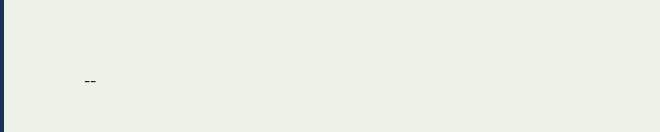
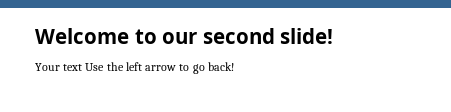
[84,80,96,87] -- -> [35,28,334,44] [35,62,234,74] Welcome to our second slide! // Your text Use the left arrow to go back!

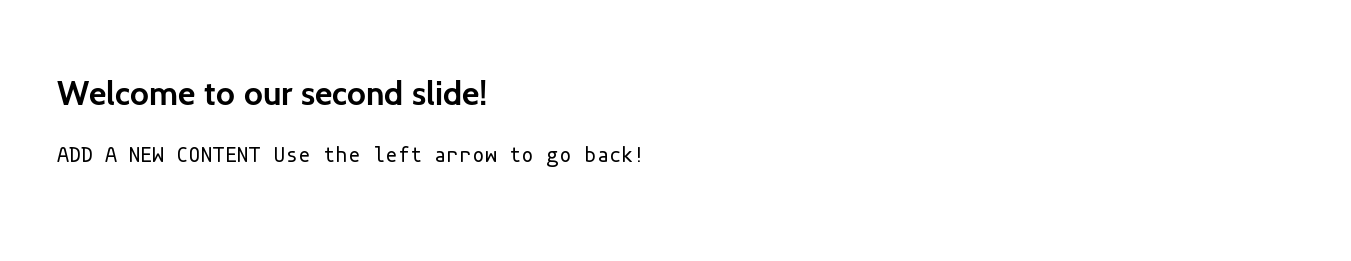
[35,63,83,71] Your text -> [57,147,261,162] ADD A NEW CONTENT

